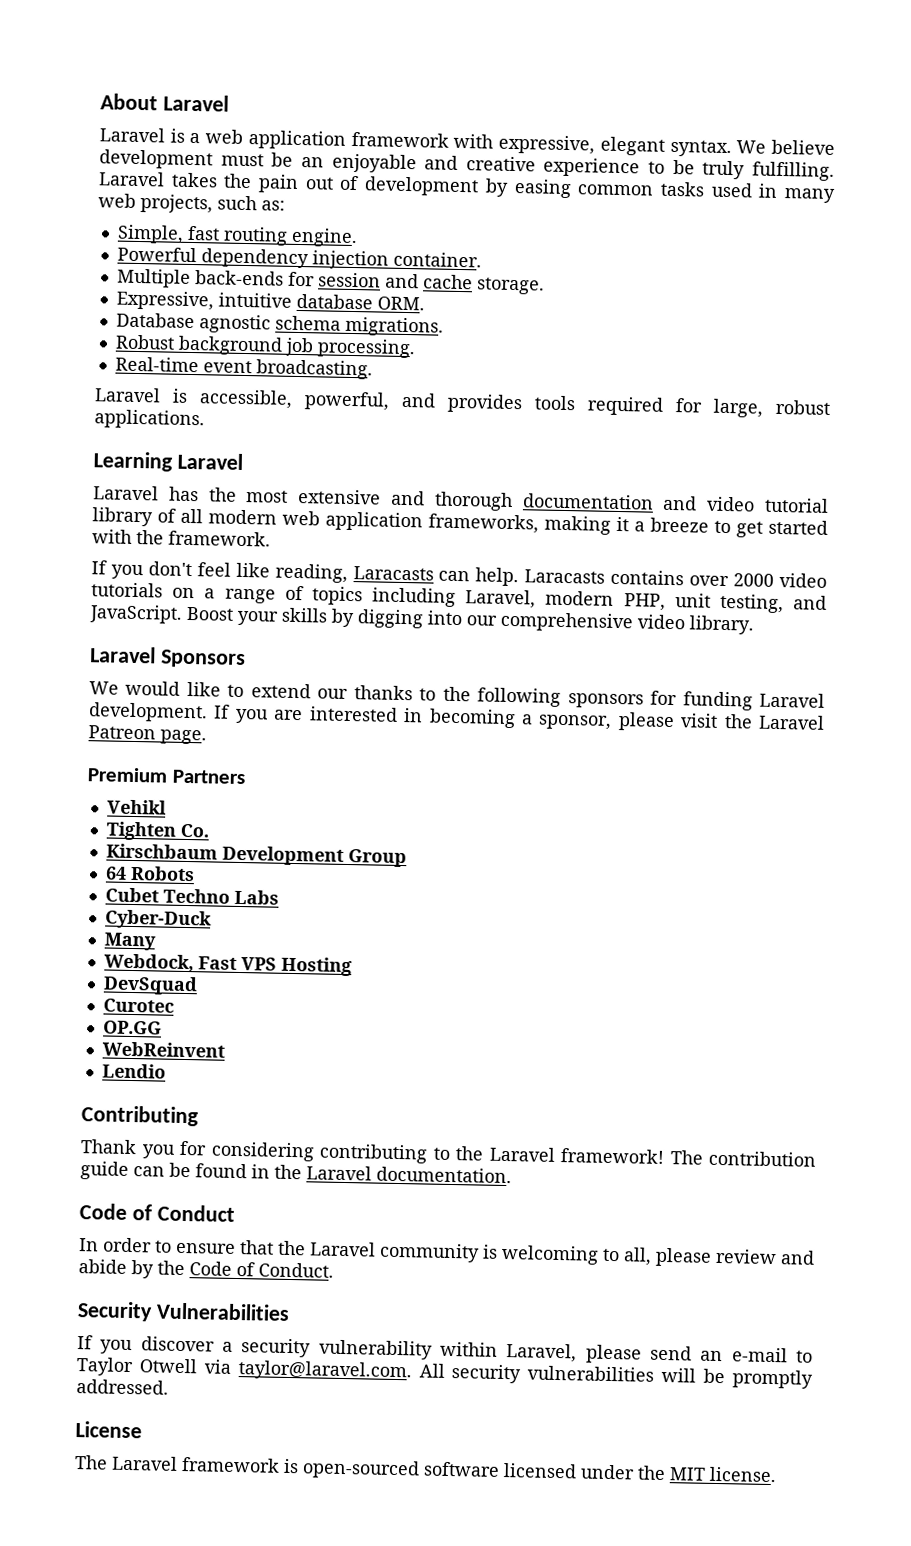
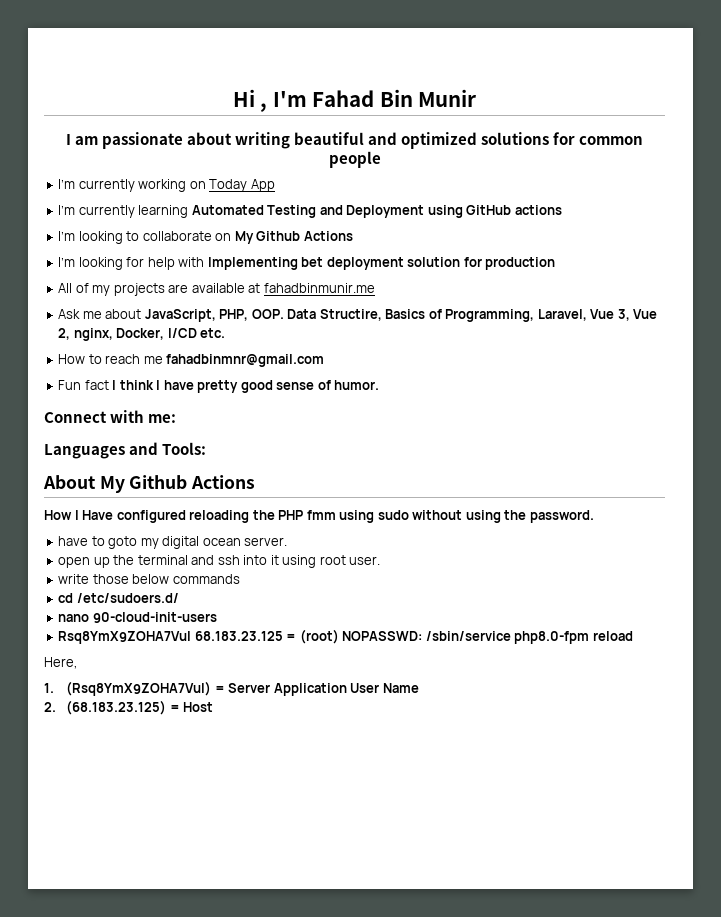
[100,93,229,112] [99,127,836,158] [99,149,835,181] [98,171,836,204] [98,193,285,214] [116,224,358,248] [116,246,482,270] [116,268,545,295] [115,290,425,311] [115,312,444,337] [114,334,416,359] [114,356,373,380] [94,387,831,418] [94,409,205,430] [93,451,243,472] [93,485,829,513] [92,507,828,538] [92,529,271,547] [91,560,827,588] [91,582,827,614] [89,604,754,635] [90,646,246,669] [89,680,825,711] [88,702,825,732] [88,725,207,745] [87,767,245,785] [106,799,167,815] [105,821,209,841] [105,843,407,868] [104,865,195,882] [104,887,279,905] [104,909,212,930] [103,932,156,951] [103,953,352,977] [102,975,198,996] [102,998,174,1013] [102,1020,162,1035] [101,1041,225,1058] [101,1063,166,1079] [81,1105,199,1127] [80,1139,816,1167] [80,1161,512,1184] [79,1203,235,1222] [79,1237,815,1267] [78,1259,334,1279] [77,1301,290,1322] [77,1335,814,1364] [76,1357,814,1389] [76,1379,169,1395] [75,1421,142,1439] [74,1455,777,1483] About Laravel // Laravel is a web application framework with expressive, elegant syntax. We believe development must be an enjoyable and creative experience to be truly fulfilling. Laravel takes the pain out of development by easing common tasks used in many web projects, such as: // Simple, fast routing engine. // Powerful dependency injection container. // Multiple back-ends for session and cache storage. // Expressive, intuitive database ORM. // Database agnostic schema migrations. // Robust background job processing. // Real-time event broadcasting. // Laravel is accessible, powerful, and provides tools required for large, robust applications. // Learning Laravel // Laravel has the most extensive and thorough documentation and video tutorial library of all modern web application frameworks, making it a breeze to get started with the framework. // If you don't feel like reading, Laracasts can help. Laracasts contains over 2000 video tutorials on a range of topics including Laravel, modern PHP, unit testing, and JavaScript. Boost your skills by digging into our comprehensive video library. // Laravel Sponsors // We would like to extend our thanks to the following sponsors for funding Laravel development. If you are interested in becoming a sponsor, please visit the Laravel Patreon page. // Premium Partners // Vehikl // Tighten Co. // Kirschbaum Development Group // 64 Robots // Cubet Techno Labs // Cyber-Duck // Many // Webdock, Fast VPS Hosting // DevSquad // Curotec // OP.GG // WebReinvent // Lendio // Contributing // Thank you for considering contributing to the Laravel framework! The contribution guide can be found in the Laravel documentation. // Code of Conduct // In order to ensure that the Laravel community is welcoming to all, please review and abide by the Code of Conduct. // Security Vulnerabilities // If you discover a security vulnerability within Laravel, please send an e-mail to Taylor Otwell via taylor@laravel.com. All security vulnerabilities will be promptly addressed. // License // The Laravel framework is open-sourced software licensed under the MIT license. -> [232,89,477,112] [65,132,644,149] [328,151,381,168] [58,179,275,192] [58,205,562,218] [58,231,353,244] [58,257,556,270] [58,283,375,296] [58,309,658,322] [58,328,226,341] [58,354,325,367] [58,380,380,393] [44,410,177,423] [44,442,207,459] [43,475,256,493] [44,510,594,523] [58,536,288,549] [58,555,381,568] [58,574,240,584] [58,593,179,603] [58,612,217,623] [58,629,633,644] [44,657,77,669] [44,681,419,696] [44,700,214,715] Hi , I'm Fahad Bin Munir // I am passionate about writing beautiful and optimized solutions for common people // I’m currently working on Today App // I’m currently learning Automated Testing and Deployment using GitHub actions // I’m looking to collaborate on My Github Actions // I’m looking for help with Implementing bet deployment solution for production // All of my projects are available at fahadbinmunir.me // Ask me about JavaScript, PHP, OOP. Data Structire, Basics of Programming, Laravel, Vue 3, Vue 2, nginx, Docker, I/CD etc. // How to reach me fahadbinmnr@gmail.com // Fun fact I think I have pretty good sense of humor. // Connect with me: // Languages and Tools: // About My Github Actions // How I Have configured reloading the PHP fmm using sudo without using the password. // have to goto my digital ocean server. // open up the terminal and ssh into it using root user. // write those below commands // cd /etc/sudoers.d/ // nano 90-cloud-init-users // Rsq8YmX9ZOHA7Vul 68.183.23.125 = (root) NOPASSWD: /sbin/service php8.0-fpm reload // Here, // 1. (Rsq8YmX9ZOHA7Vul) = Server Application User Name // 2. (68.183.23.125) = Host

